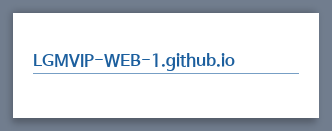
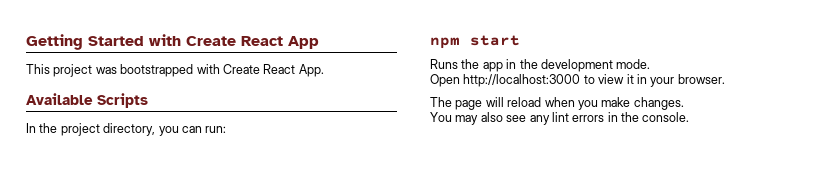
[33,53,235,71] LGMVIP-WEB-1.github.io -> [26,34,319,50] [26,64,324,77] [26,93,148,108] [26,123,227,136] [430,35,520,49] [430,59,651,72] [430,74,725,87] [430,97,684,110] [430,112,690,125] Getting Started with Create React App // This project was bootstrapped with Create React App. // Available Scripts // In the project directory, you can run: // npm start // Runs the app in the development mode. // Open http://localhost:3000 to view it in your browser. // The page will reload when you make changes. // You may also see any lint errors in the console.

